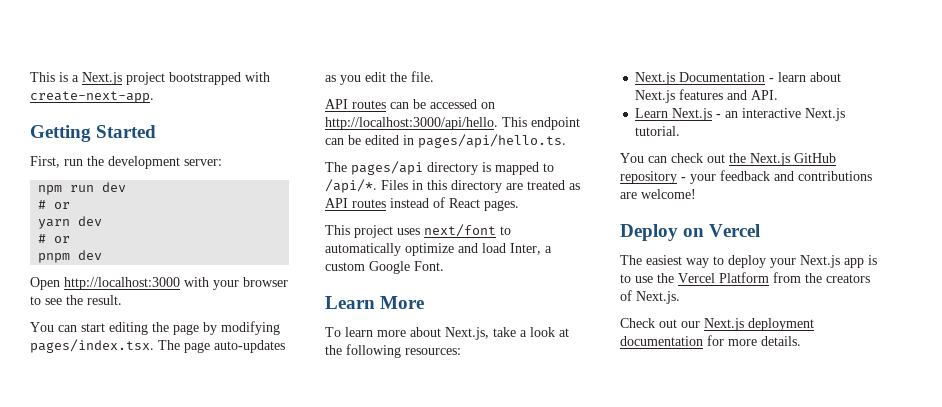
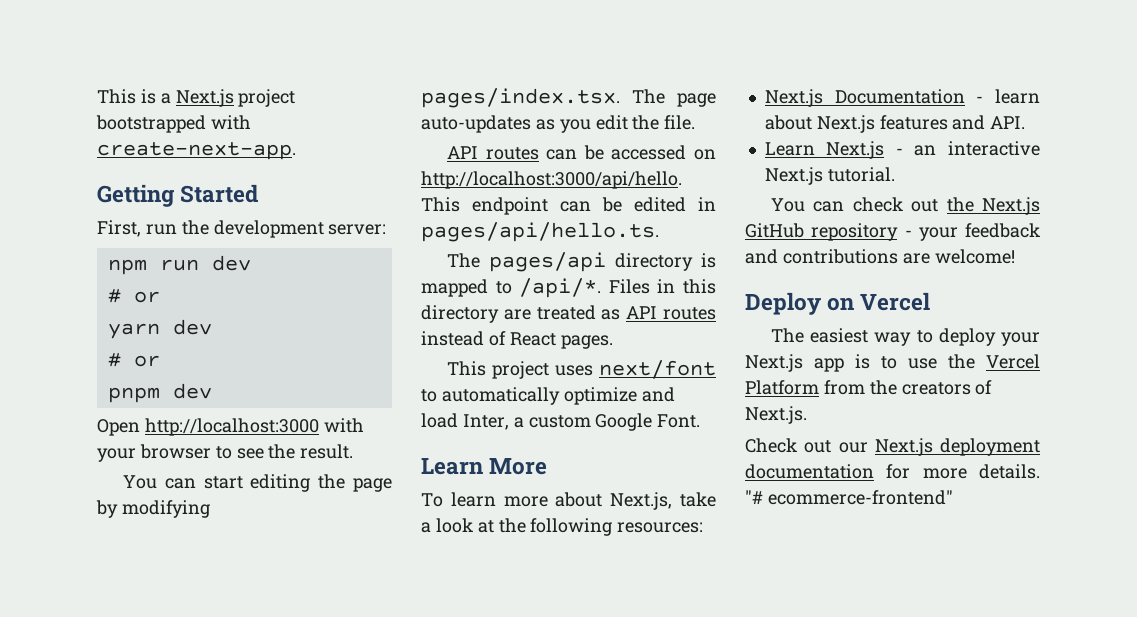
(801, 341) none -> [745,490,953,505] "# ecommerce-frontend"

